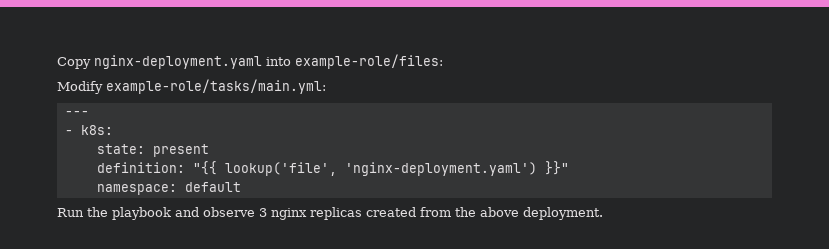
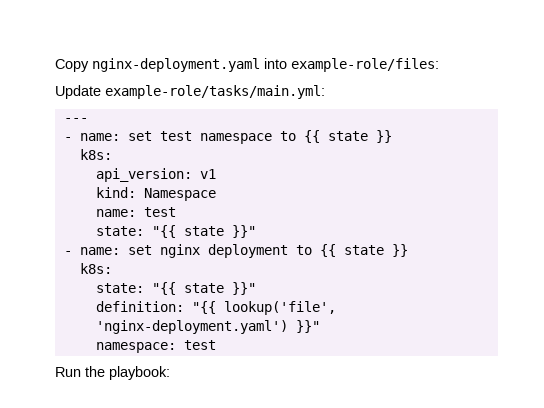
[57,81,103,94] Modify -> [55,85,101,99] Update
(73, 132) none -> [79,130,392,144] [79,149,112,160] [95,168,216,182] [95,187,216,201] [95,207,176,217] [95,225,256,238] [63,244,408,258] name: set test namespace to {{ state }} // k8s: // api_version: v1 // kind: Namespace // name: test // state: "{{ state }}" // - name: set nginx deployment to {{ state }} //
[152,144,209,157] present -> [151,282,256,295] "{{ state }}"
[184,182,241,192] default -> [183,340,216,350] test
[112,207,603,220] playbook and observe 3 nginx replicas created from the above deployment. -> [109,366,170,380] playbook:

